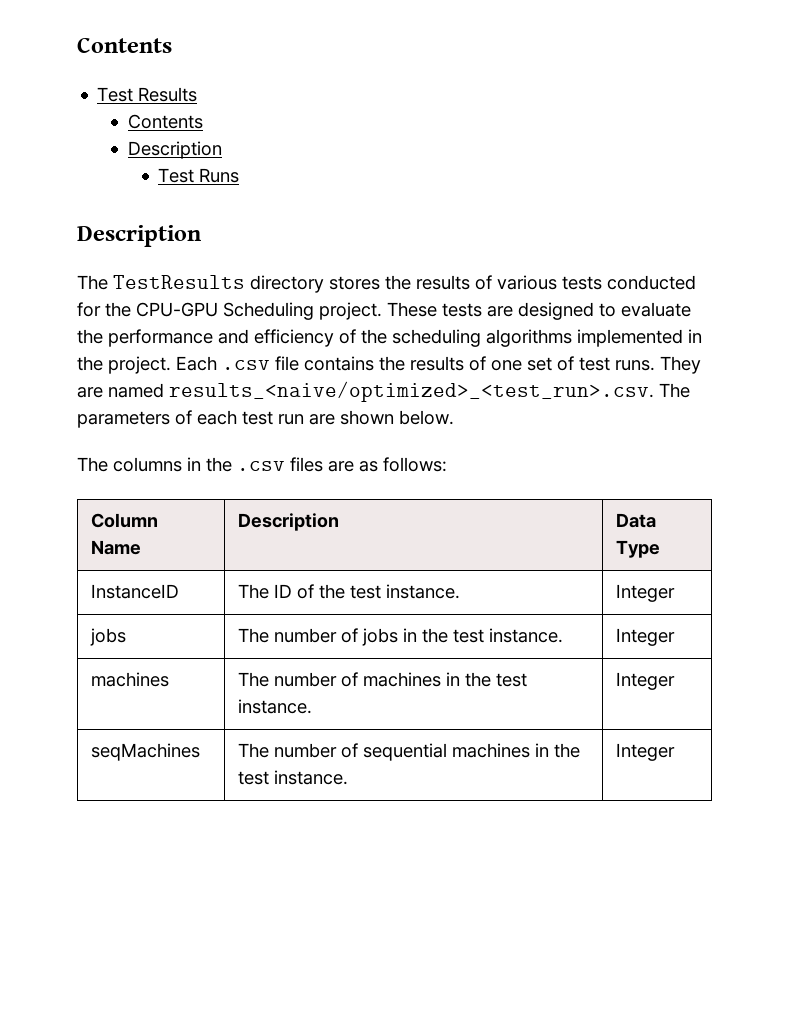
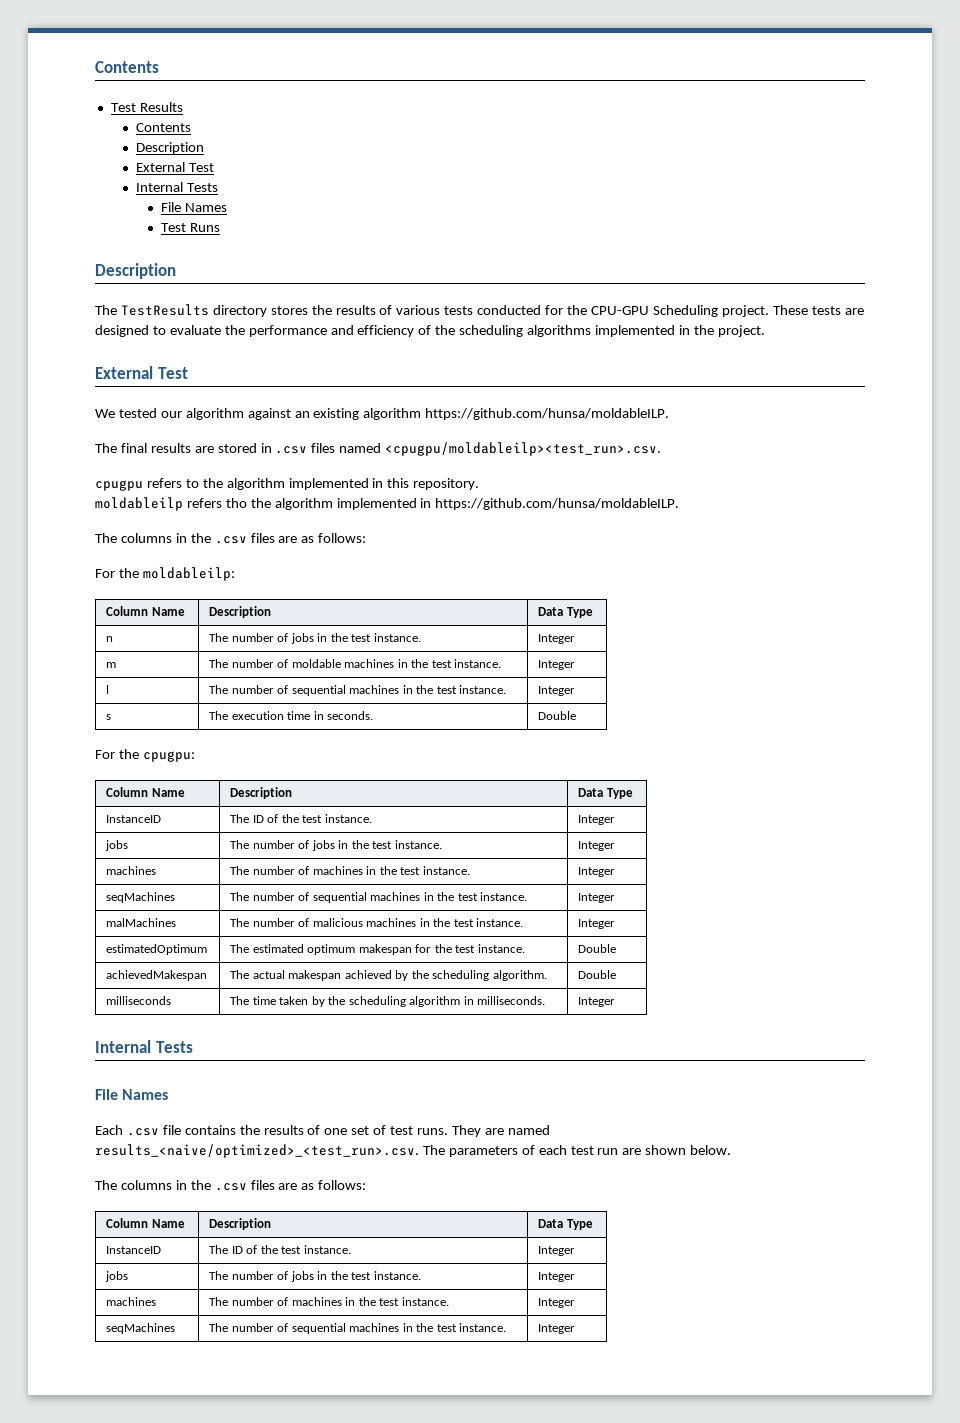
(222, 150) none -> [135,162,214,172] [135,182,218,192] [161,202,227,212] // External Test // Internal Tests // File Names
(171, 365) none -> [95,366,188,379] [95,408,670,420] [95,442,662,456] [95,478,480,491] [95,497,680,511] [95,533,367,544] [95,567,235,581] [106,606,185,616] [209,606,272,618] [538,607,593,618] [106,636,114,642] [209,633,421,644] [538,634,576,644] [106,662,117,668] [209,659,502,668] [538,660,576,670] [106,685,110,694] [209,685,507,696] [538,686,576,696] [106,714,112,720] [209,711,374,720] [538,711,577,720] [95,749,195,762] [106,787,185,797] [230,787,293,799] [578,788,633,799] [106,815,162,823] [230,814,372,823] [578,815,616,825] [105,840,129,851] [230,840,442,851] [578,841,616,851] [106,866,157,875] [230,866,470,875] [578,867,616,877] [106,892,176,903] [230,892,528,903] [578,893,616,903] [106,918,177,927] [230,918,524,927] [578,919,616,929] [106,944,208,955] [230,944,525,955] [578,944,617,953] [106,970,208,981] [230,970,547,981] [578,970,617,979] [106,996,172,1005] [230,996,546,1007] [578,997,616,1007] [95,1040,193,1053] [95,1089,169,1100] // External Test // We tested our algorithm against an existing algorithm https://github.com/hunsa/moldableILP. // The final results are stored in .csv files named <cpugpu/moldableilp><test_run>.csv. // cpugpu refers to the algorithm implemented in this repository. // moldableilp refers tho the algorithm implemented in https://github.com/hunsa/moldableILP. // The columns in the .csv files are as follows: // For the moldableilp: // Column Name | Description | Data Type // n | The number of jobs in the test instance. | Integer // m | The number of moldable machines in the test instance. | Integer // l | The number of sequential machines in the test instance. | Integer // s | The execution time in seconds. | Double // For the cpugpu: // Column Name | Description | Data Type // InstanceID | The ID of the test instance. | Integer // jobs | The number of jobs in the test instance. | Integer // machines | The number of machines in the test instance. | Integer // seqMachines | The number of sequential machines in the test instance. | Integer // malMachines | The number of malicious machines in the test instance. | Integer // estimatedOptimum | The estimated optimum makespan for the test instance. | Double // achievedMakespan | The actual makespan achieved by the scheduling algorithm. | Double // milliseconds | The time taken by the scheduling algorithm in milliseconds. | Integer // Internal Tests // File Names //

